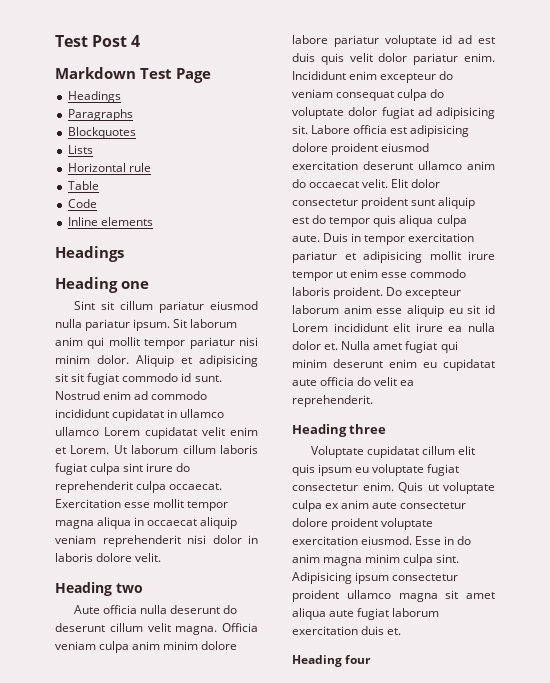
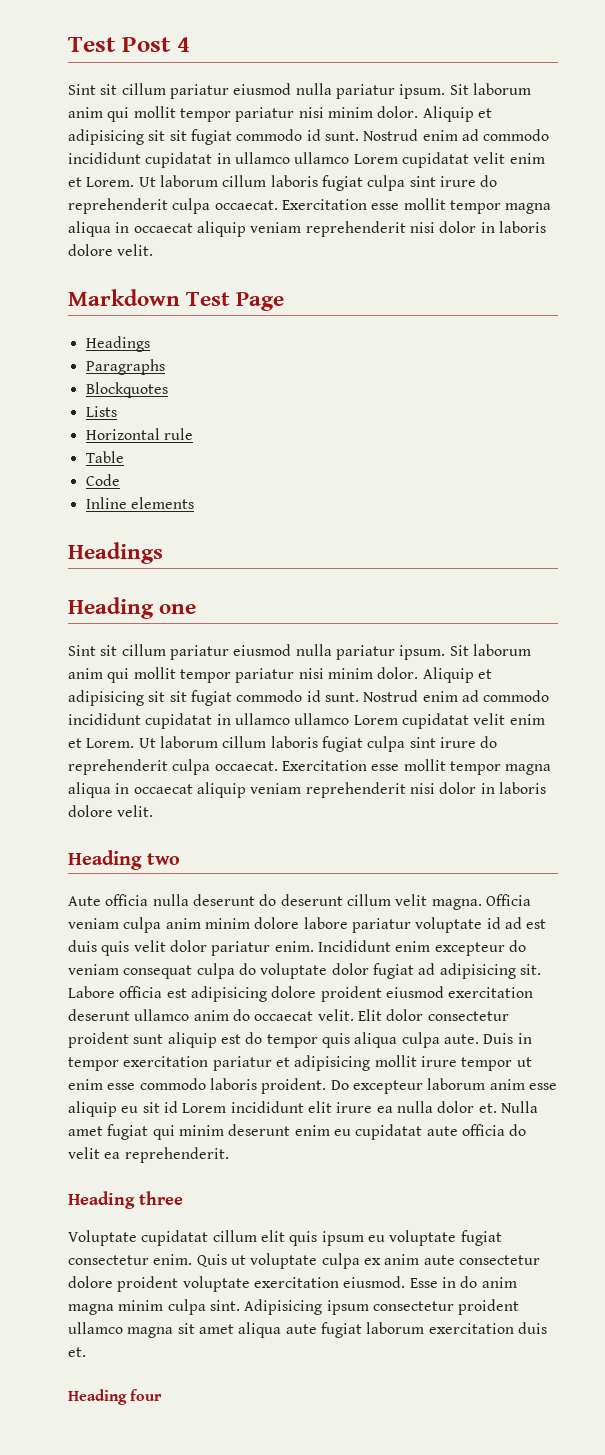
(141, 41) none -> [68,83,531,99] [68,106,492,122] [68,129,550,145] [68,152,545,168] [68,175,498,191] [68,198,552,214] [68,221,546,237] [68,244,154,256] // Sint sit cillum pariatur eiusmod nulla pariatur ipsum. Sit laborum anim qui mollit tempor pariatur nisi minim dolor. Aliquip et adipisicing sit sit fugiat commodo id sunt. Nostrud enim ad commodo incididunt cupidatat in ullamco ullamco Lorem cupidatat velit enim et Lorem. Ut laborum cillum laboris fugiat culpa sint irure do reprehenderit culpa occaecat. Exercitation esse mollit tempor magna aliqua in occaecat aliquip veniam reprehenderit nisi dolor in laboris dolore velit.

